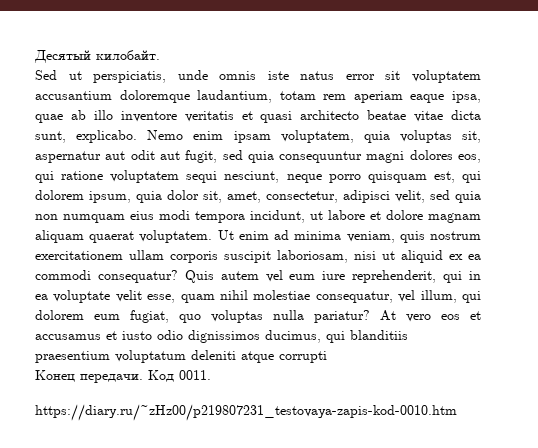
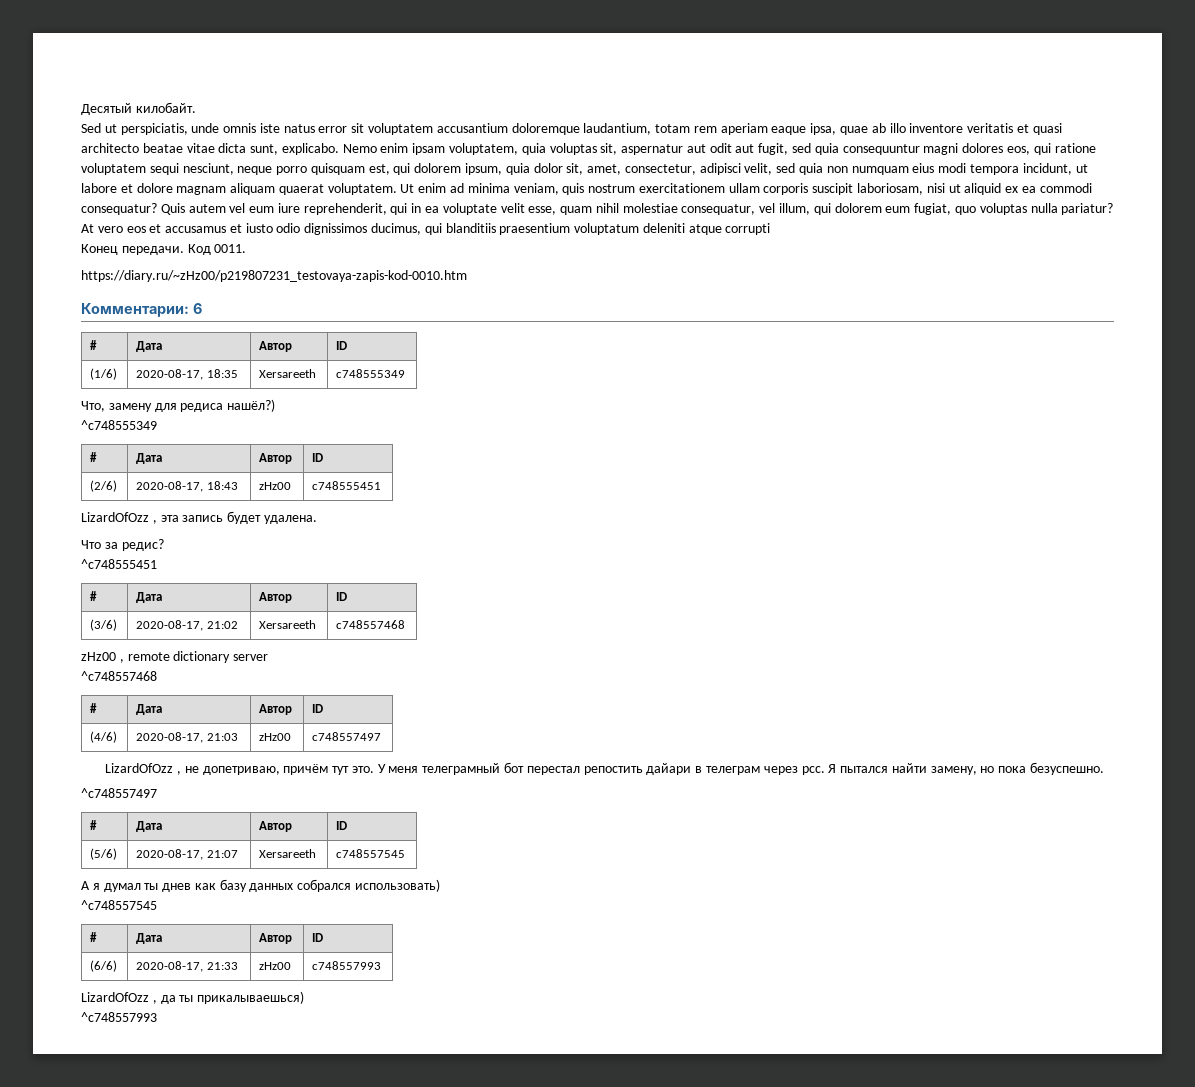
(457, 412) none -> [81,303,202,317] [90,340,98,350] [136,341,163,352] [259,341,293,352] [336,341,348,350] [90,368,118,380] [136,369,238,380] [259,369,317,378] [336,369,406,378] [81,399,276,412] [81,420,157,430] [90,452,98,462] [136,453,163,464] [259,453,293,464] [312,453,324,462] [90,480,118,492] [136,481,238,492] [259,482,292,490] [312,481,382,490] [81,511,317,524] [81,539,164,551] [81,559,157,569] [90,591,98,601] [136,592,163,603] [259,592,293,603] [336,592,348,601] [90,619,118,631] [136,620,238,631] [259,620,317,629] [336,620,406,629] [81,651,269,663] [81,671,157,681] [90,703,98,713] [136,704,163,715] [259,704,293,715] [312,704,324,713] [90,731,118,743] [136,732,238,743] [259,733,292,741] [312,732,382,741] [105,762,1104,775] [81,788,157,798] [90,820,98,830] [136,821,163,832] [259,821,293,832] [336,821,348,830] [90,848,118,860] [136,849,238,860] [259,849,317,858] [336,849,406,858] [81,879,441,892] [81,900,157,910] [90,932,98,942] [136,933,163,944] [259,933,293,944] [312,933,324,942] [90,960,118,972] [136,961,238,972] [259,962,292,970] [312,961,382,970] [81,991,305,1004] [81,1012,157,1022] // Комментарии: 6 // # | Дата | Автор | ID // (1/6) | 2020-08-17, 18:35 | Xersareeth | c748555349 // Что, замену для редиса нашёл?) // ^c748555349 // # | Дата | Автор | ID // (2/6) | 2020-08-17, 18:43 | zHz00 | c748555451 // LizardOfOzz , эта запись будет удалена. // Что за редис? // ^c748555451 // # | Дата | Автор | ID // (3/6) | 2020-08-17, 21:02 | Xersareeth | c748557468 // zHz00 , remote dictionary server // ^c748557468 // # | Дата | Автор | ID // (4/6) | 2020-08-17, 21:03 | zHz00 | c748557497 // LizardOfOzz , не допетриваю, причём тут это. У меня телеграмный бот перестал репостить дайари в телеграм через рсс. Я пытался найти замену, но пока безуспешно. // ^c748557497 // # | Дата | Автор | ID // (5/6) | 2020-08-17, 21:07 | Xersareeth | c748557545 // А я думал ты днев как базу данных собрался использовать) // ^c748557545 // # | Дата | Автор | ID // (6/6) | 2020-08-17, 21:33 | zHz00 | c748557993 // LizardOfOzz , да ты прикалываешься) // ^c748557993

